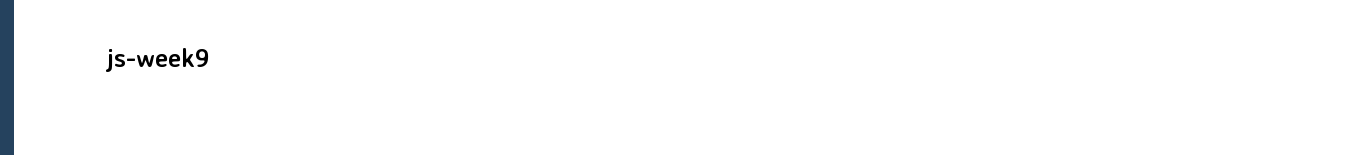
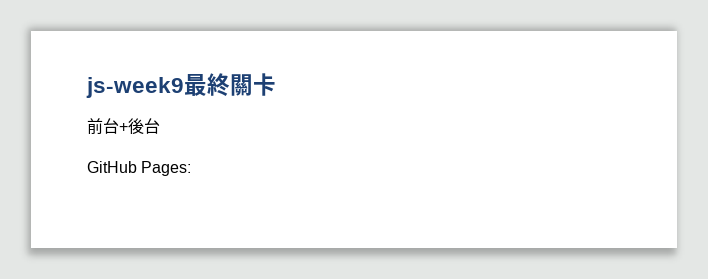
(209, 60) none -> [184,73,276,96] [87,118,160,135] [87,161,192,176] 最終關卡 // 前台+後台 // GitHub Pages:

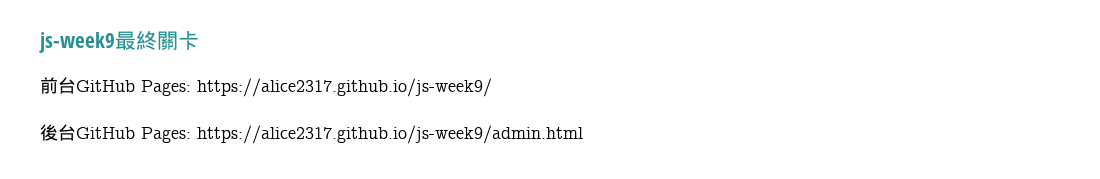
[119,123,128,132] + -> [76,78,492,97] GitHub Pages: https://alice2317.github.io/js-week9/ //
[87,161,192,176] // GitHub Pages: -> [76,125,583,144] GitHub Pages: https://alice2317.github.io/js-week9/admin.html

